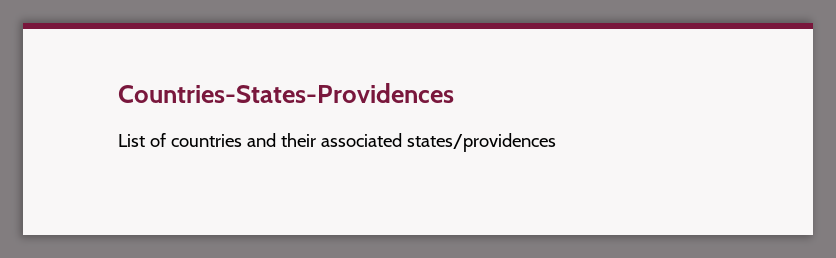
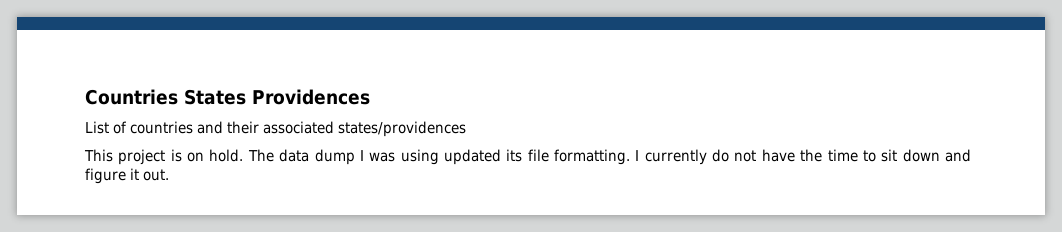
[118,83,454,103] Countries-States-Providences -> [85,89,370,105] Countries States Providences
(556, 142) none -> [84,149,972,165] [85,168,170,184] // This project is on hold. The data dump I was using updated its file formatting. I currently do not have the time to sit down and figure it out.

